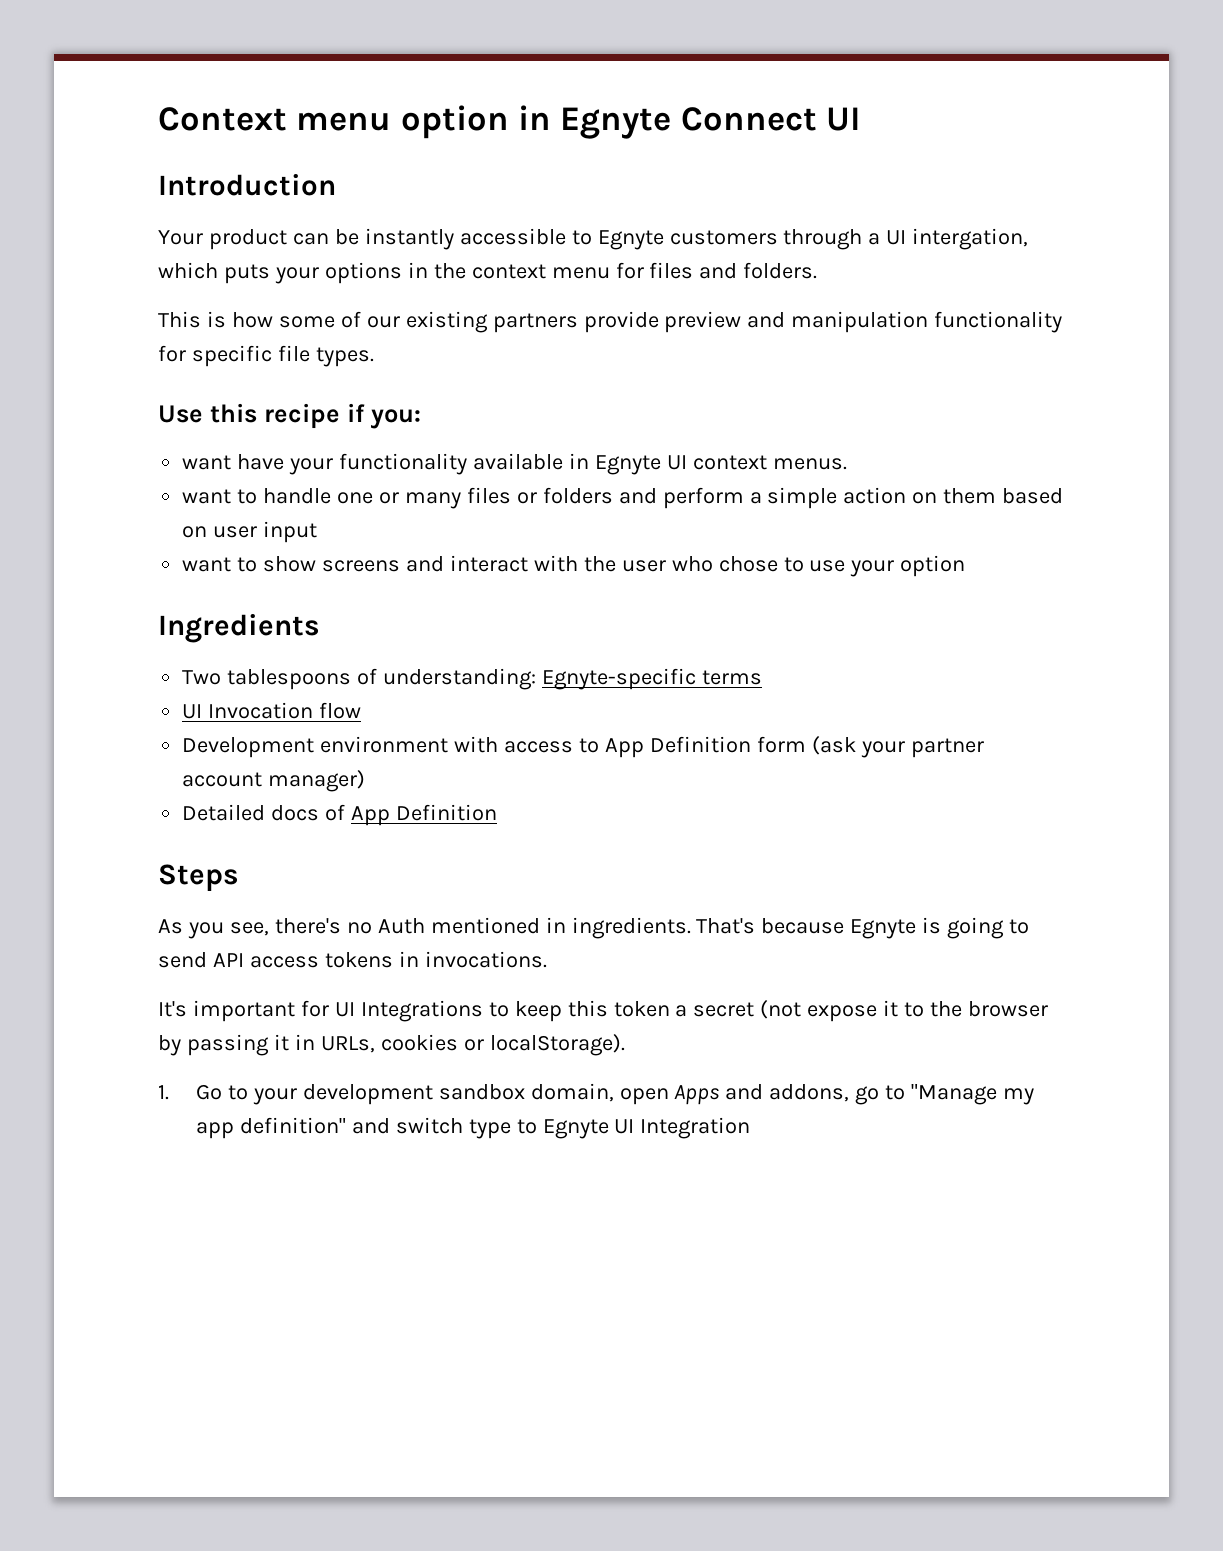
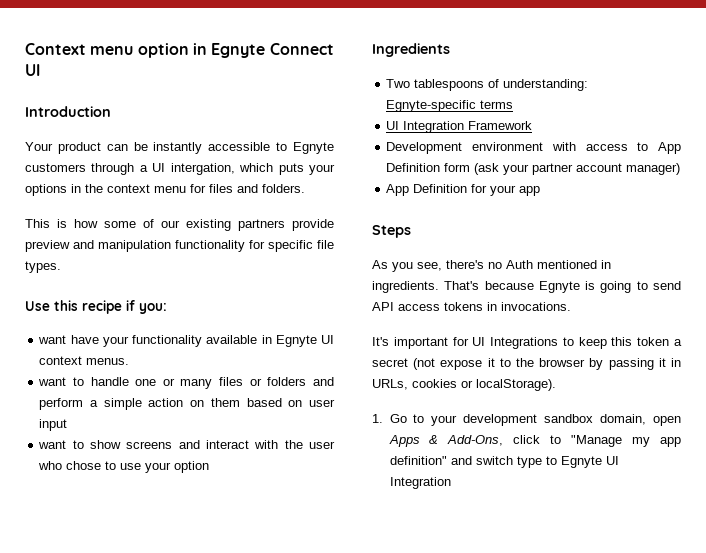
[208,702,362,719] Invocation flow -> [403,121,533,133] Integration Framework
[182,804,497,826] Detailed docs of App Definition -> [386,184,541,196] App Definition for your app
[725,1084,880,1105] and addons, go -> [429,435,541,446] & Add-Ons, click

